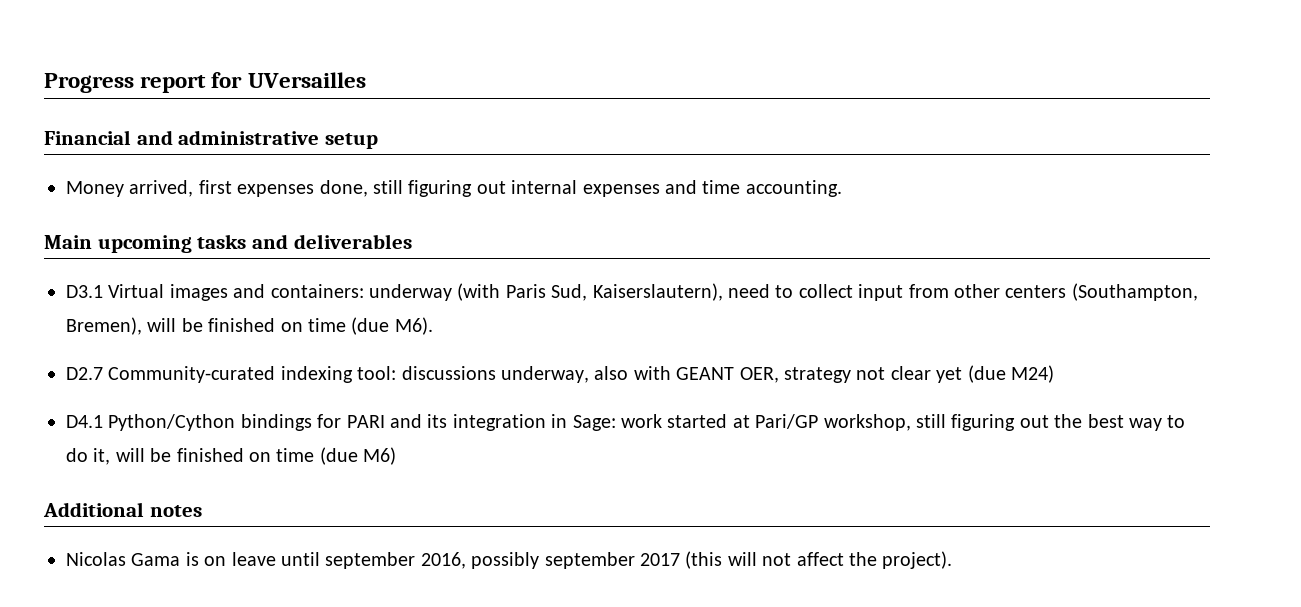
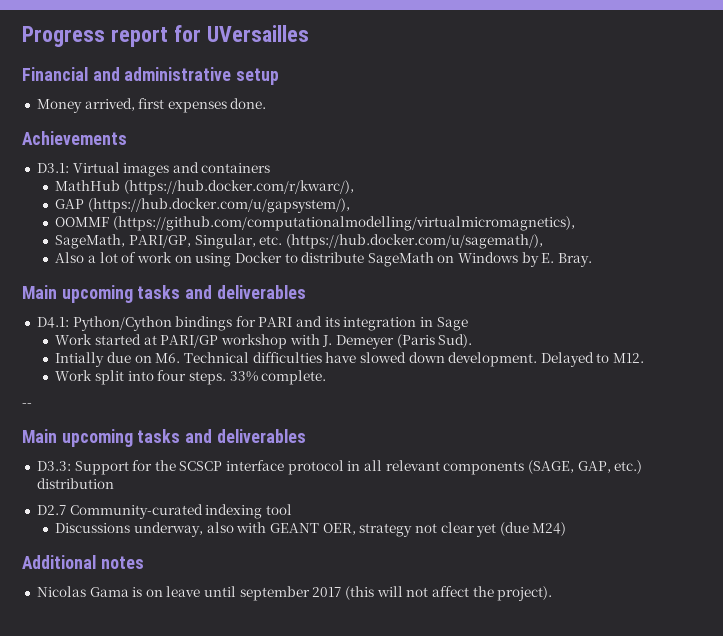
[319,180,842,197] [44,234,412,253] [66,283,1198,301] [66,317,433,335] done, still figuring out internal expenses and time accounting. // Main upcoming tasks and deliverables // D3.1 Virtual images and containers: underway (with Paris Sud, Kaiserslautern), need to collect input from other centers (Southampton, Bremen), will be finished on time (due M6). -> [230,98,267,109] [22,131,127,145] [36,162,271,177] [55,180,354,195] [55,198,350,213] [55,216,575,231] [55,234,543,249] [55,252,593,267] [22,285,306,303] [36,316,468,331] [55,334,473,349] [55,352,645,367] [55,370,327,385] [22,403,32,407] [22,429,306,447] [36,460,643,475] [36,478,114,489] done. // Achievements // D3.1: Virtual images and containers // MathHub (https://hub.docker.com/r/kwarc/), // GAP (https://hub.docker.com/u/gapsystem/), // OOMMF (https://github.com/computationalmodelling/virtualmicromagnetics), // SageMath, PARI/GP, Singular, etc. (https://hub.docker.com/u/sagemath/), // Also a lot of work on using Docker to distribute SageMath on Windows by E. Bray. // Main upcoming tasks and deliverables // D4.1: Python/Cython bindings for PARI and its integration in Sage // Work started at PARI/GP workshop with J. Demeyer (Paris Sud). // Intially due on M6. Technical difficulties have slowed down development. Delayed to M12. // Work split into four steps. 33% complete. // -- // Main upcoming tasks and deliverables // D3.3: Support for the SCSCP interface protocol in all relevant components (SAGE, GAP, etc.) distribution
[357,366,496,380] tool: discussions -> [265,504,292,515] [55,523,131,533] tool // Discussions
[66,414,1186,431] [66,447,397,465] // D4.1 Python/Cython bindings for PARI and its integration in Sage: work started at Pari/GP workshop, still figuring out the best way to do it, will be finished on time (due M6) -> (567, 529) none
[420,552,635,569] 2016, possibly september -> (310, 593) none

